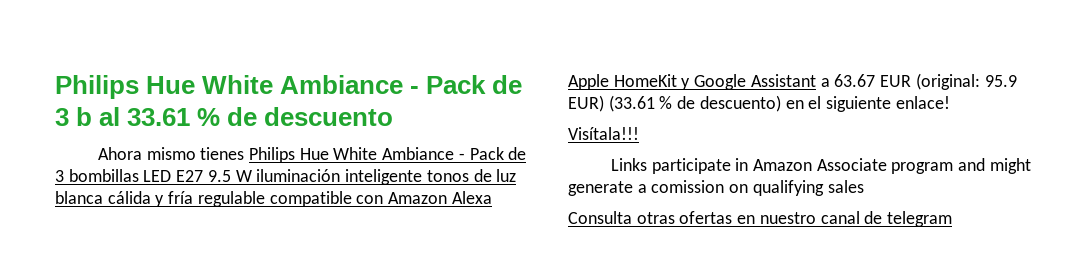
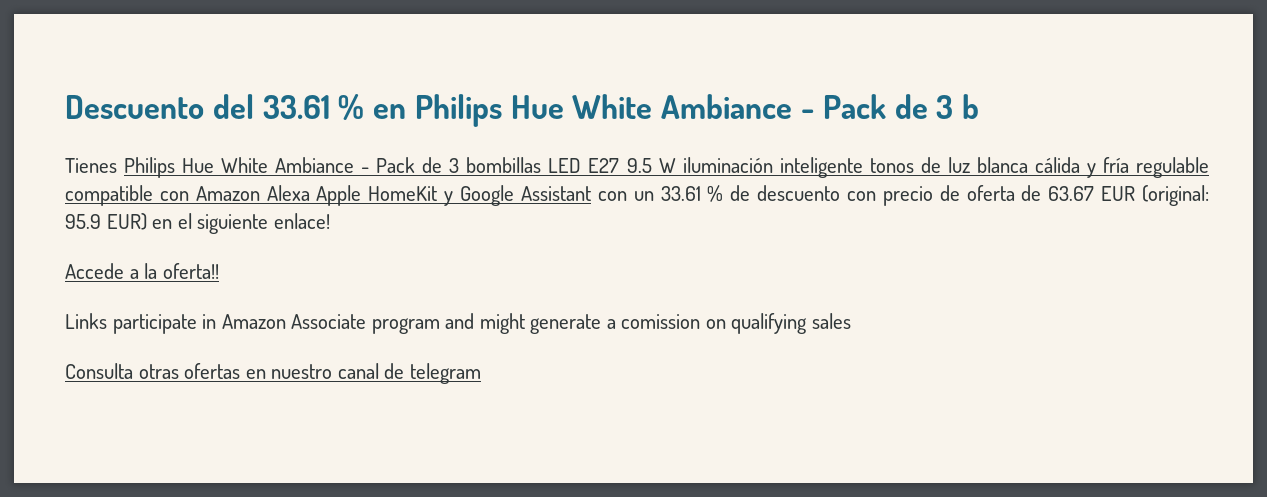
(55, 87) none -> [65,94,407,120] Descuento del 33.61 % en
[99,107,394,126] [97,147,245,160] al 33.61 % de descuento // Ahora mismo tienes -> [65,158,117,173] // Tienes
[820,78,830,87] a -> [597,185,1042,206] con un 33.61 % de descuento con precio de oferta de
[608,95,781,112] (33.61 % de descuento) -> (147, 221) none
[568,127,639,140] Visítala!!! -> [65,263,219,279] Accede a la oferta!!

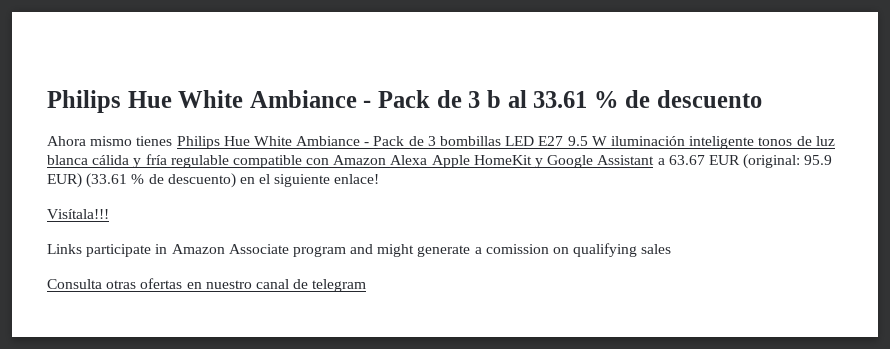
[65,94,407,120] Descuento del 33.61 % en -> (47, 101) none
[65,158,117,173] // Tienes -> [507,90,762,108] [47,136,173,146] al 33.61 % de descuento // Ahora mismo tienes
[597,185,1042,206] con un 33.61 % de descuento con precio de oferta de -> [657,158,665,165] a
(147, 221) none -> [86,173,236,188] (33.61 % de descuento)
[65,263,219,279] Accede a la oferta!! -> [47,209,109,219] Visítala!!!

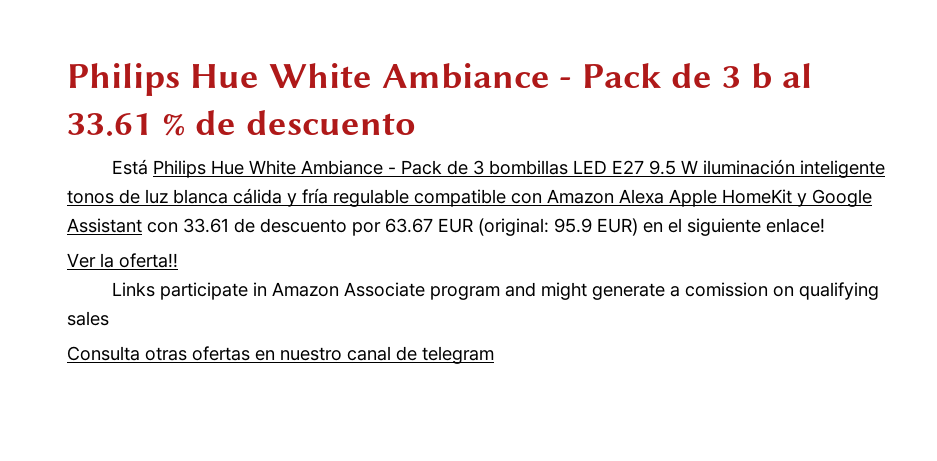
[47,136,173,146] Ahora mismo tienes -> [111,159,148,175] Está
[657,158,665,165] a -> [147,218,381,236] con 33.61 de descuento por
[86,173,236,188] (33.61 % de descuento) -> (638, 227) none
[47,209,109,219] Visítala!!! -> [67,253,178,268] Ver la oferta!!

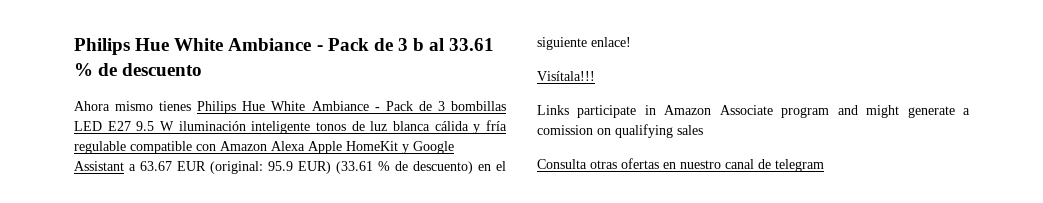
[111,159,148,175] Está -> [74,101,192,111] Ahora mismo tienes
[147,218,381,236] con 33.61 de descuento por -> [129,164,136,171] a
(638, 227) none -> [336,161,473,174] (33.61 % de descuento)
[67,253,178,268] Ver la oferta!! -> [537,71,595,81] Visítala!!!

